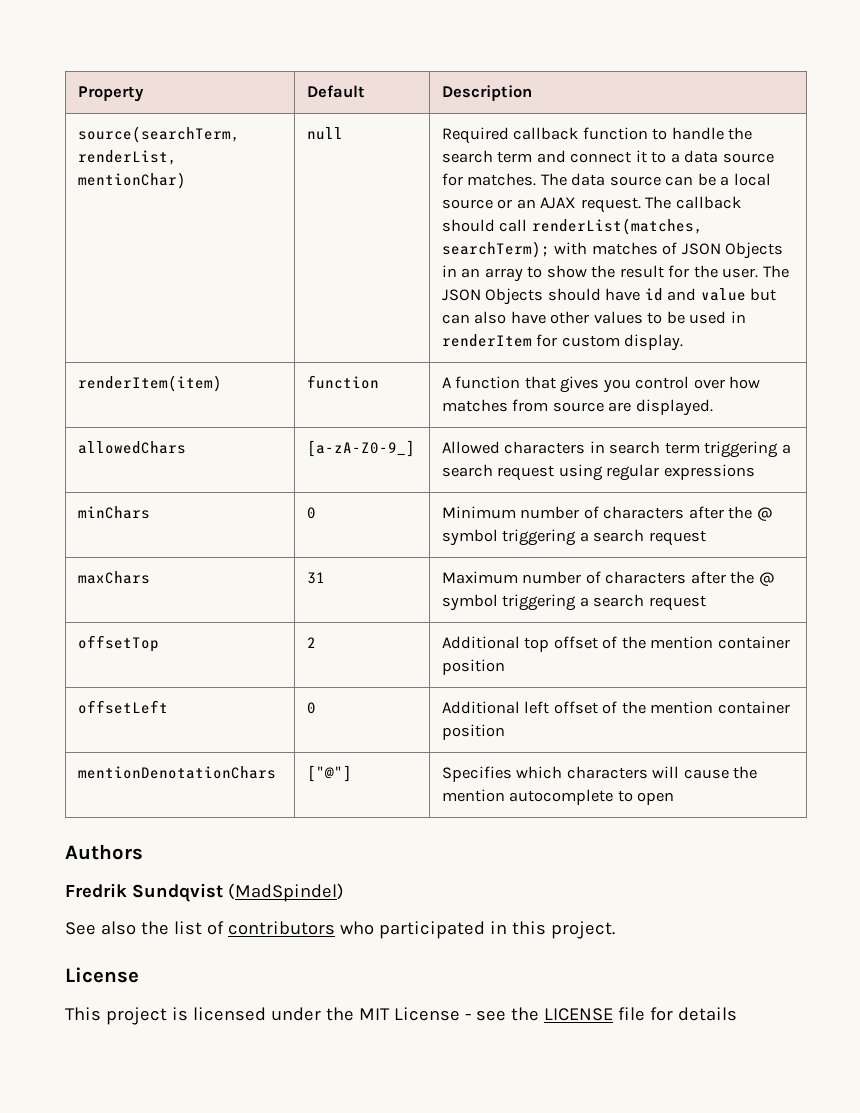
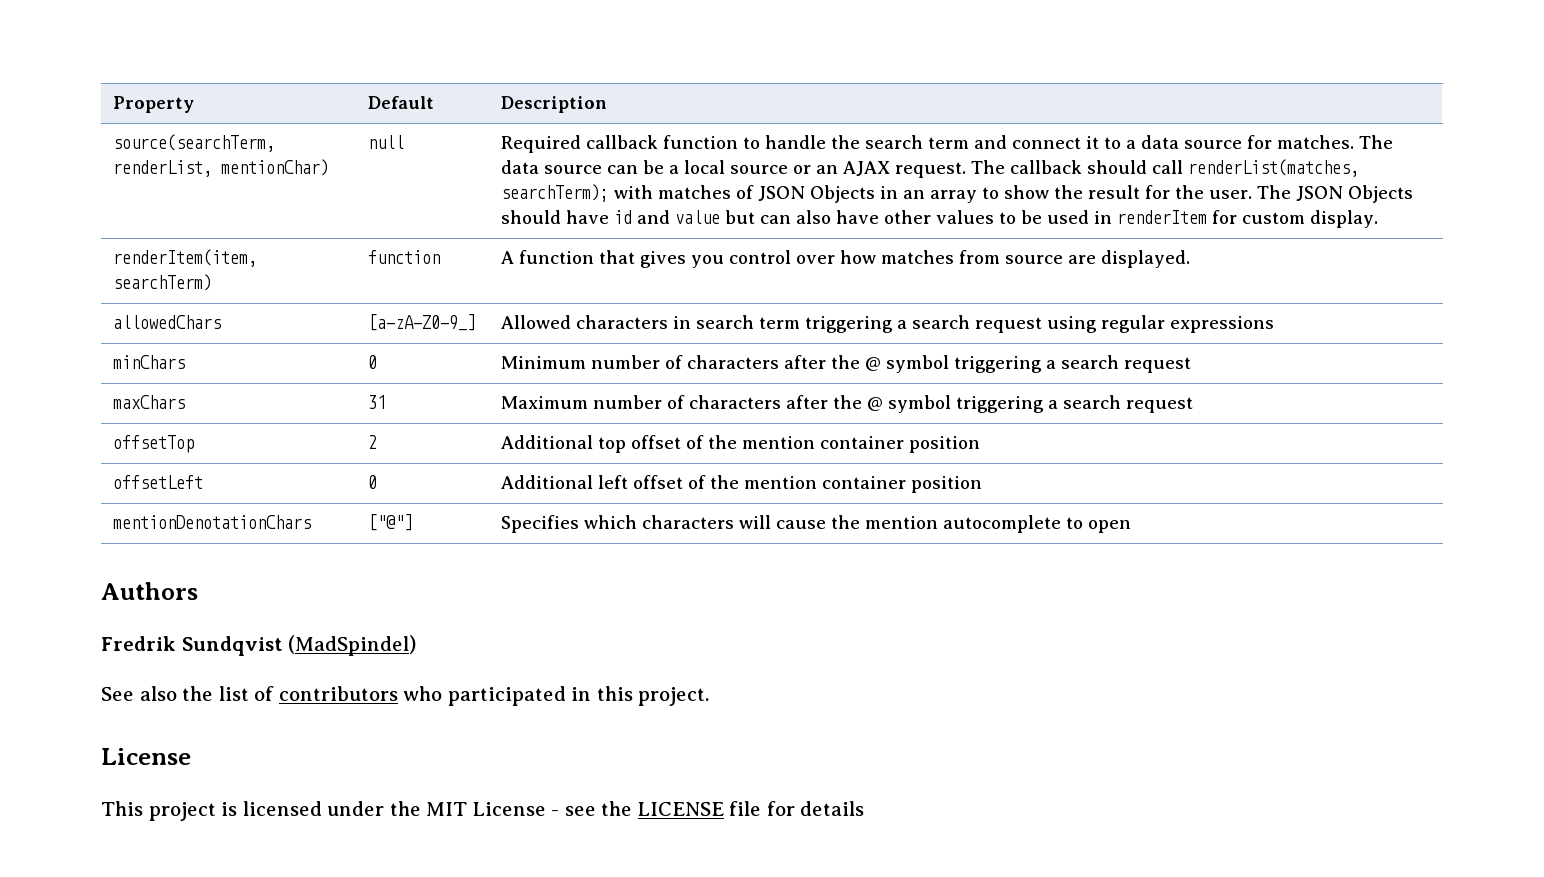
[77,375,222,392] renderItem(item) -> [112,249,257,267] [112,274,212,291] renderItem(item, searchTerm)

